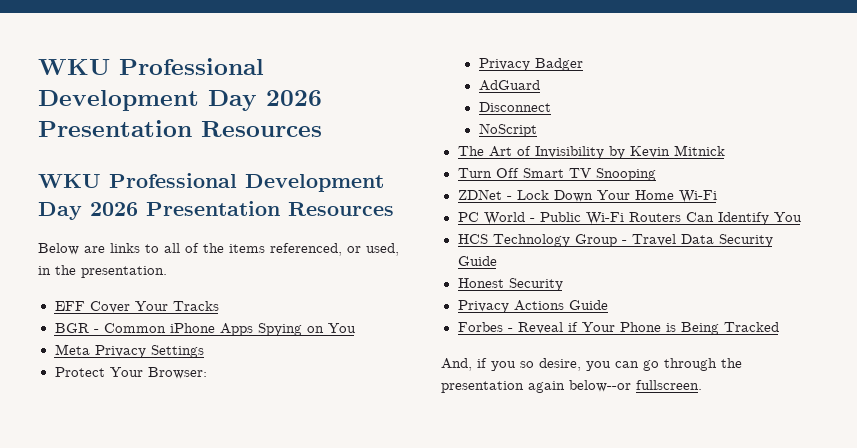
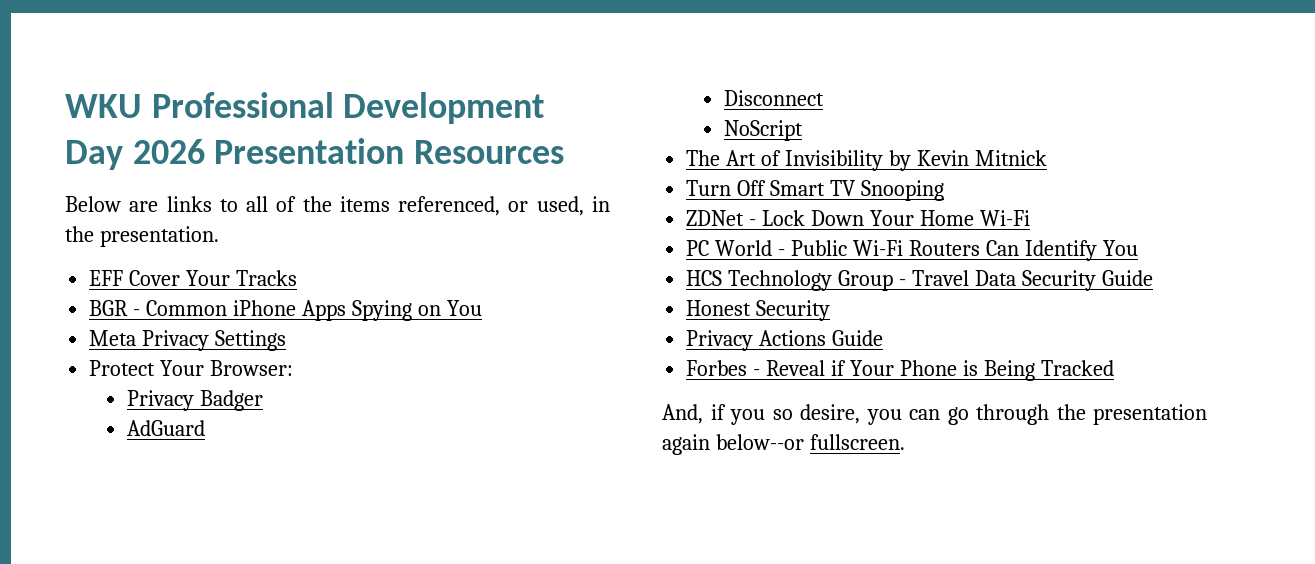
[38,58,264,75] [38,90,322,111] [38,120,322,137] [38,173,384,192] [38,201,394,220] WKU Professional Development Day 2026 Presentation Resources // WKU Professional Development Day 2026 Presentation Resources -> [65,92,545,124] [65,138,565,170] WKU Professional Development Day 2026 Presentation Resources

